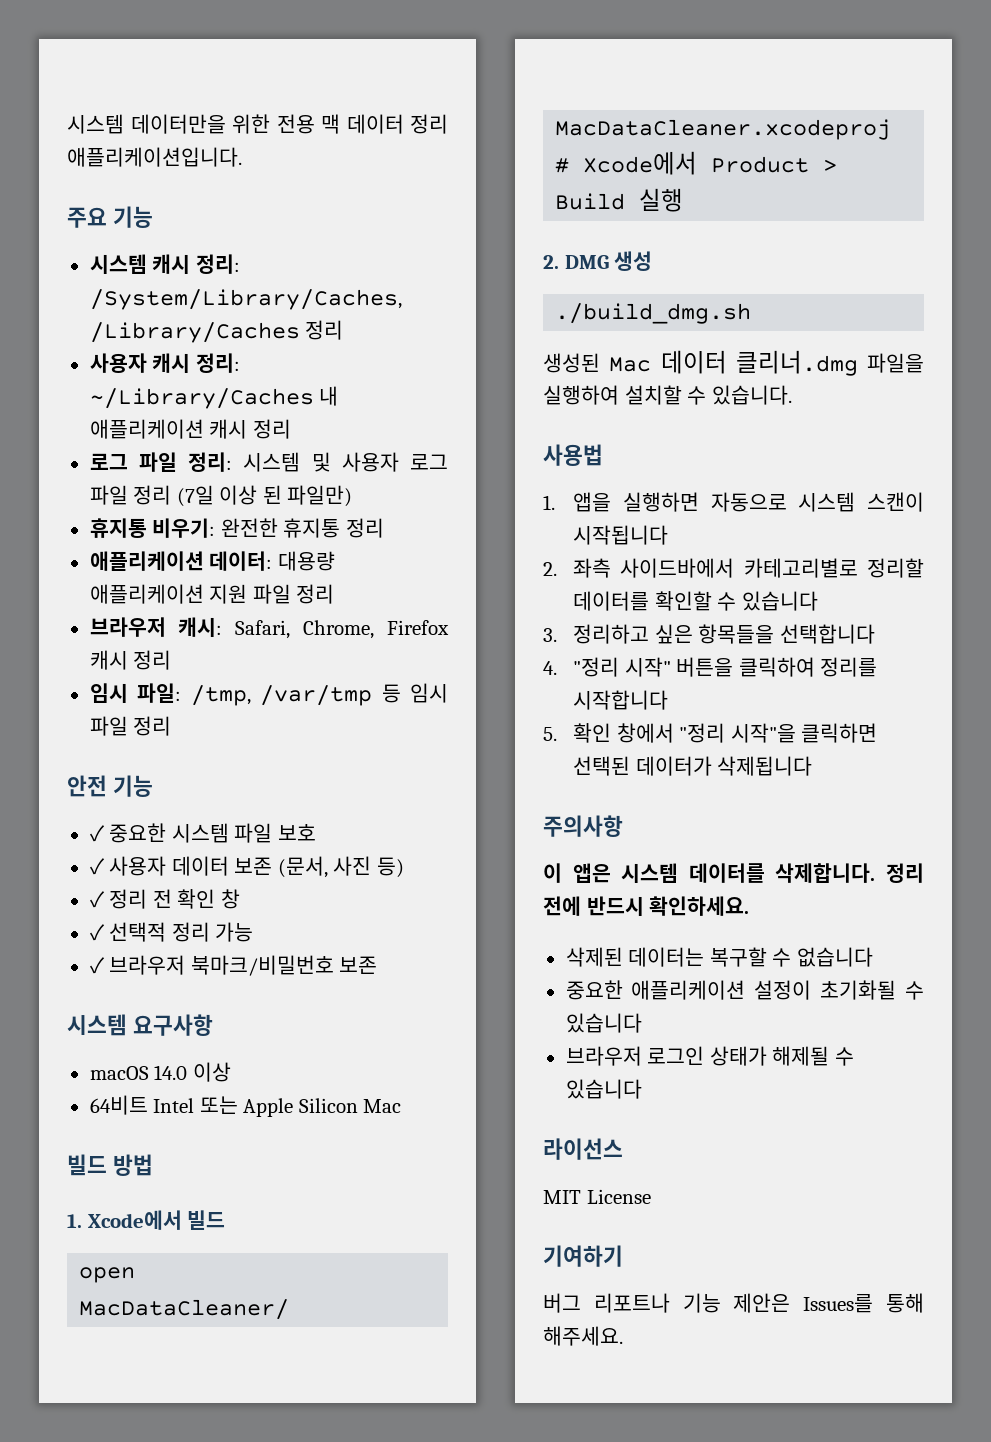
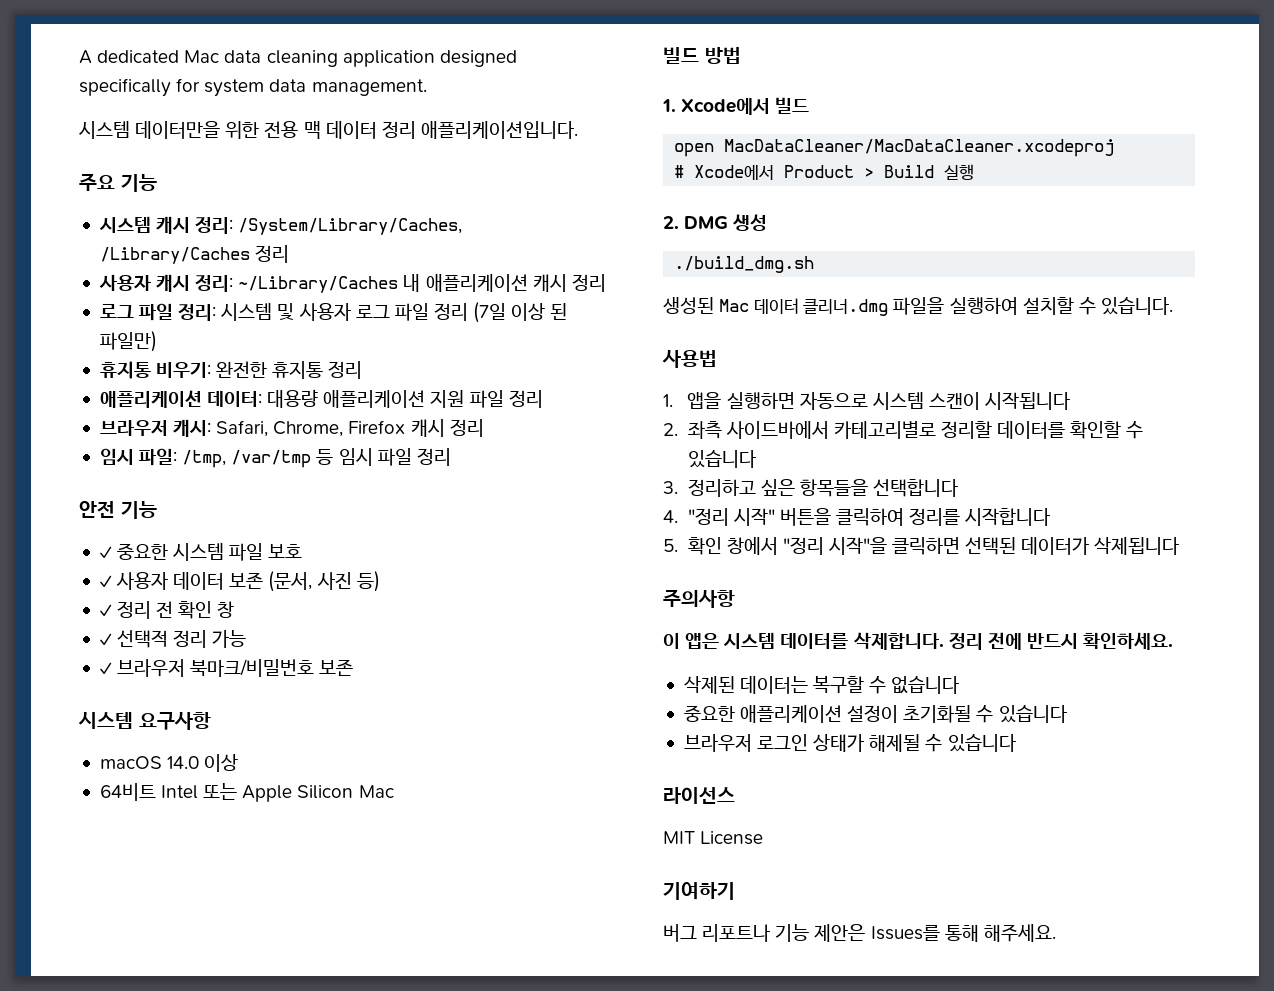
(67, 124) none -> [79,50,517,67] [79,78,427,97] A dedicated Mac data cleaning application designed specifically for system data management. //

